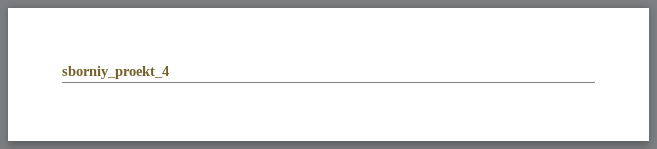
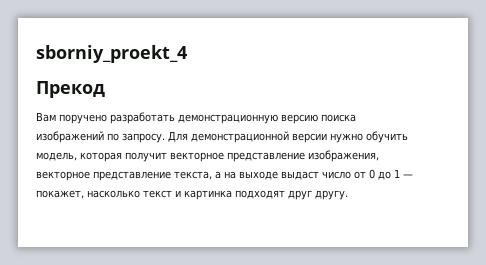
(169, 72) none -> [36,81,105,98] [36,112,356,124] [36,131,408,143] [36,150,379,162] [36,169,413,181] [36,190,348,200] // Прекод // Вам поручено разработать демонстрационную версию поиска изображений по запросу. Для демонстрационной версии нужно обучить модель, которая получит векторное представление изображения, векторное представление текста, а на выходе выдаст число от 0 до 1 — покажет, насколько текст и картинка подходят друг другу.

